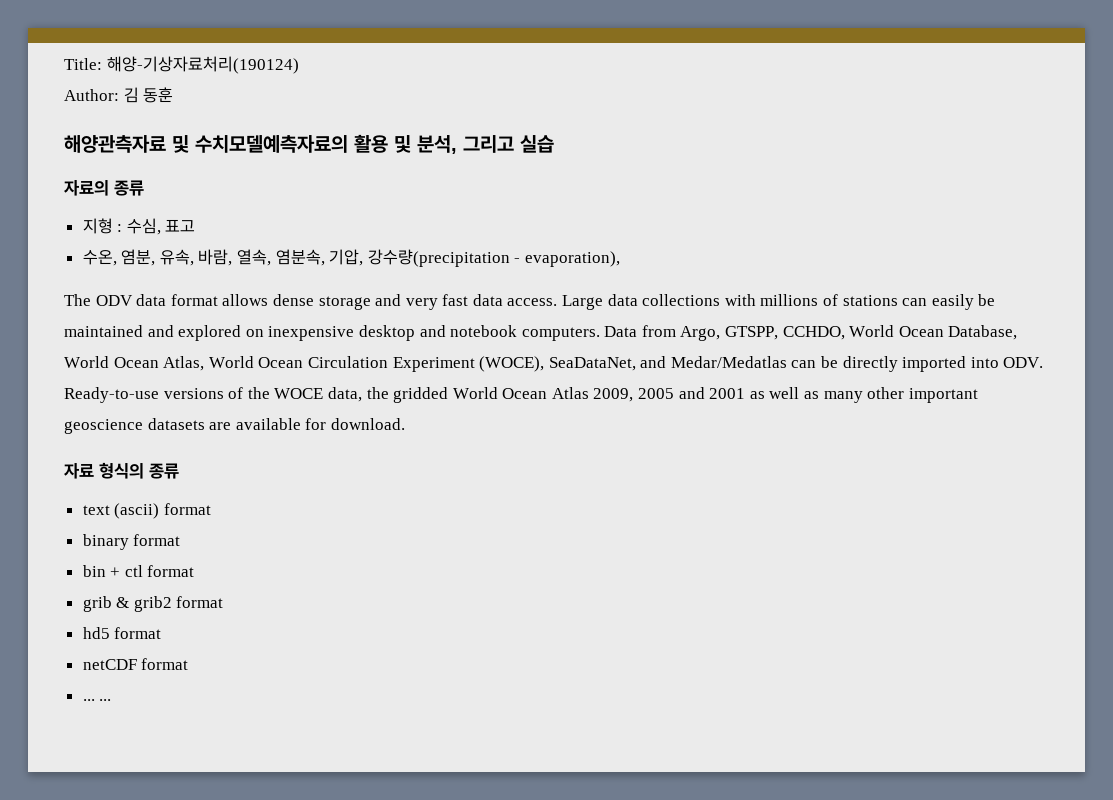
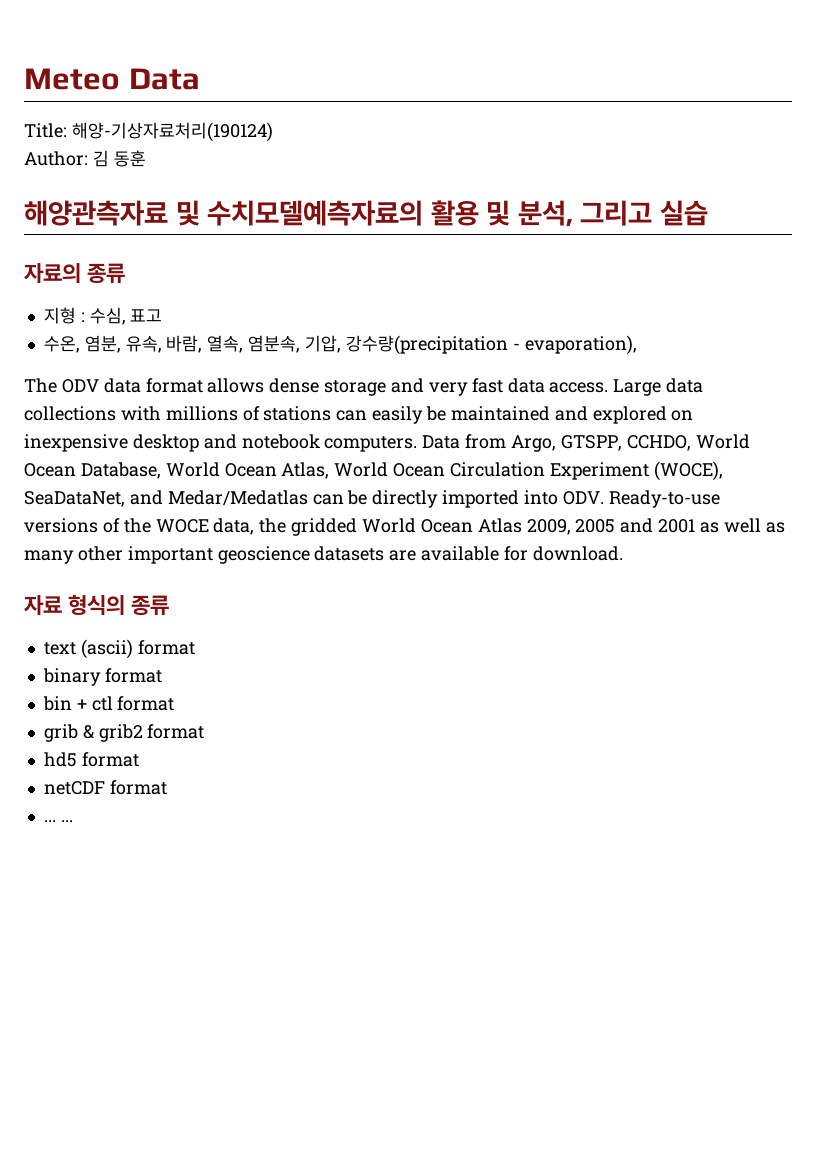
(64, 64) none -> [24,68,200,90] Meteo Data //

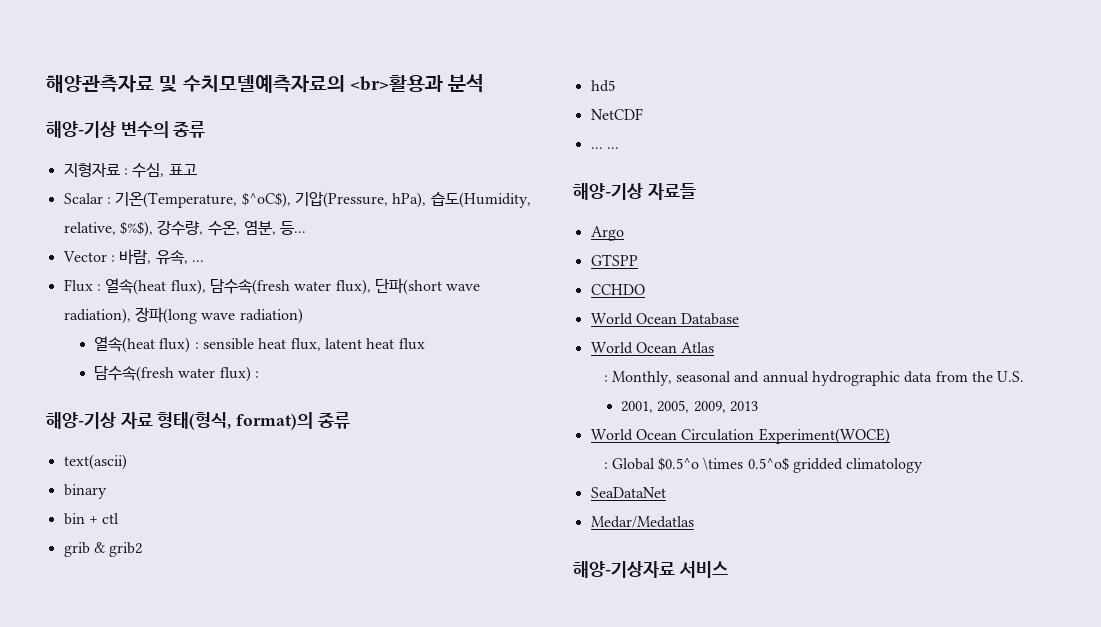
[24,68,200,90] [24,122,273,142] [24,150,146,167] [24,200,708,227] [24,263,126,284] [43,307,76,324] Meteo Data // Title: 해양-기상자료처리(190124) // Author: 김 동훈 // 해양관측자료 및 수치모델예측자료의 활용 및 분석, 그리고 실습 // 자료의 종류 // 지형 -> [46,74,485,93] [46,121,206,138] [63,163,120,177] 해양관측자료 및 수치모델예측자료의 <br>활용과 분석 // 해양-기상 변수의 종류 // 지형자료
[43,335,637,355] [24,378,704,396] [24,406,694,424] [24,434,750,452] [24,461,723,481] [24,490,720,508] [24,518,785,536] [24,546,623,564] [24,594,170,616] [43,639,195,659] 수온, 염분, 유속, 바람, 열속, 염분속, 기압, 강수량(precipitation - evaporation), // The ODV data format allows dense storage and very fast data access. Large data collections with millions of stations can easily be maintained and explored on inexpensive desktop and notebook computers. Data from Argo, GTSPP, CCHDO, World Ocean Database, World Ocean Atlas, World Ocean Circulation Experiment (WOCE), SeaDataNet, and Medar/Medatlas can be directly imported into ODV. Ready-to-use versions of the WOCE data, the gridded World Ocean Atlas 2009, 2005 and 2001 as well as many other important geoscience datasets are available for download. // 자료 형식의 종류 // text (ascii) format -> [63,191,531,208] [63,220,307,237] [62,249,204,265] [63,278,481,295] [63,307,303,324] [94,336,425,353] [94,366,260,382] [46,412,350,430] [63,454,127,470] Scalar : 기온(Temperature, $^oC$), 기압(Pressure, hPa), 습도(Humidity, relative, $%$), 강수량, 수온, 염분, 등... // Vector : 바람, 유속, ... // Flux : 열속(heat flux), 담수속(fresh water flux), 단파(short wave radiation), 장파(long wave radiation) // 열속(heat flux) : sensible heat flux, latent heat flux // 담수속(fresh water flux) : // 해양-기상 자료 형태(형식, format)의 종류 // text(ascii)
[104,668,162,683] format -> (107, 491) none
[117,696,175,711] format -> (120, 518) none
[147,724,205,739] format -> (143, 549) none
[81,752,139,767] [43,780,167,795] format // netCDF format -> [590,108,643,120] // NetCDF
(73, 821) none -> [573,183,696,200] [590,226,624,241] [590,254,638,266] [590,284,645,295] [590,313,740,325] [590,342,715,354] [603,371,1025,386] [621,400,759,413] [590,428,890,444] [603,457,924,473] [590,487,666,498] [590,516,694,528] [573,561,728,578] // 해양-기상 자료들 // Argo // GTSPP // CCHDO // World Ocean Database // World Ocean Atlas // : Monthly, seasonal and annual hydrographic data from the U.S. // 2001, 2005, 2009, 2013 // World Ocean Circulation Experiment(WOCE) // : Global $0.5^o \times 0.5^o$ gridded climatology // SeaDataNet // Medar/Medatlas // 해양-기상자료 서비스

